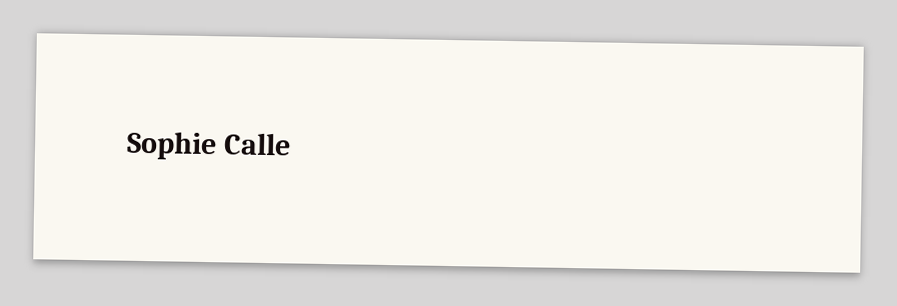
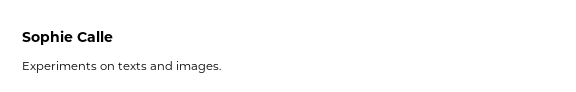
(292, 144) none -> [22,61,222,73] // Experiments on texts and images.

